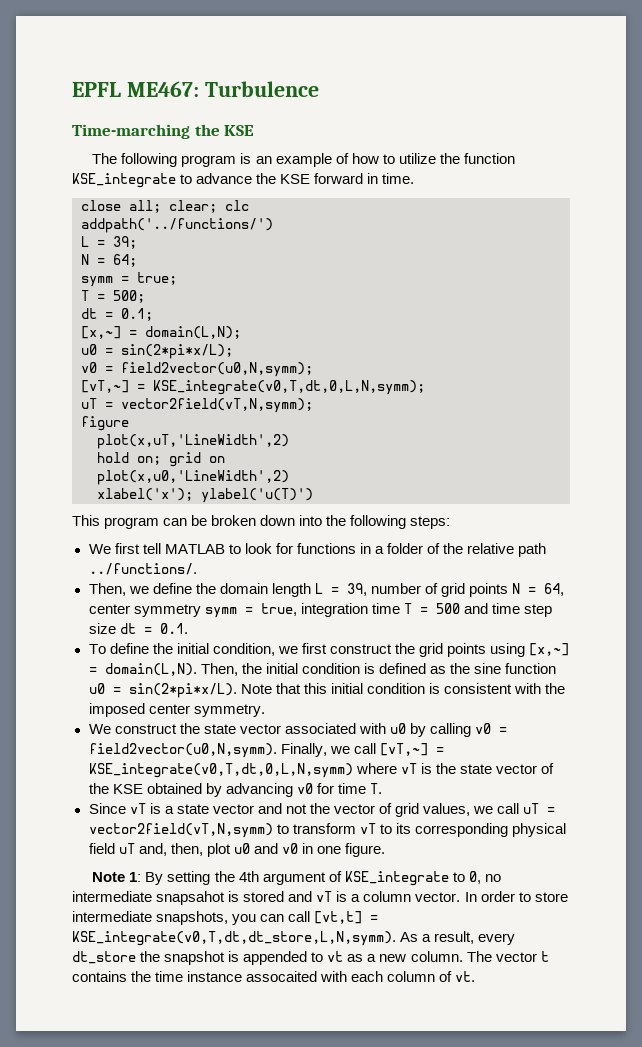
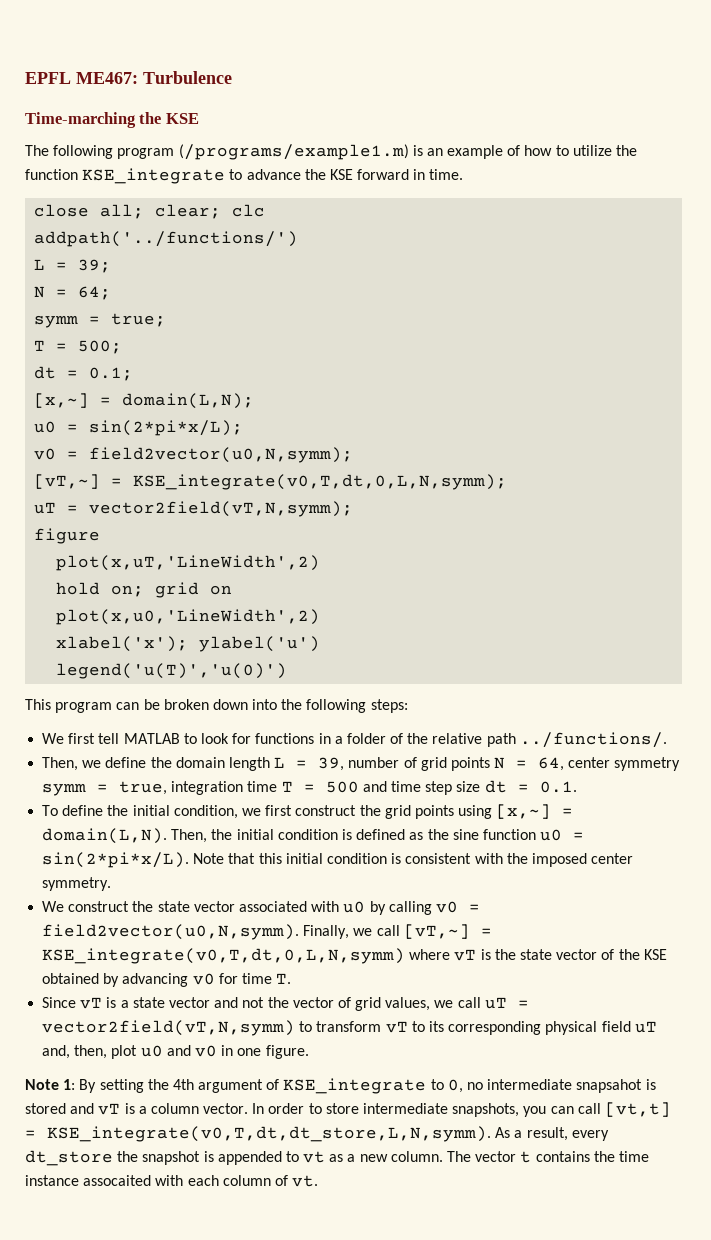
(237, 161) none -> [178,144,409,160] (/programs/example1.m)
[201,488,313,503] ylabel('u(T)') -> [199,636,321,652] [56,663,288,679] ylabel('u') // legend('u(T)','u(0)')

